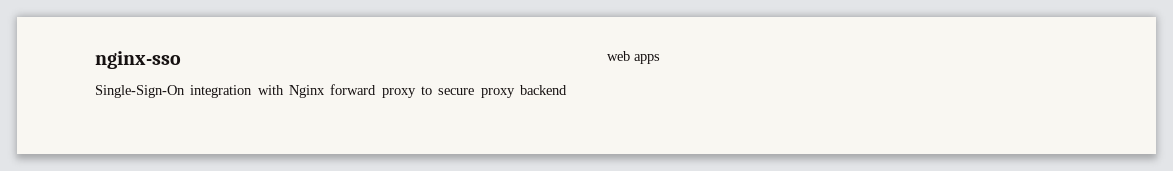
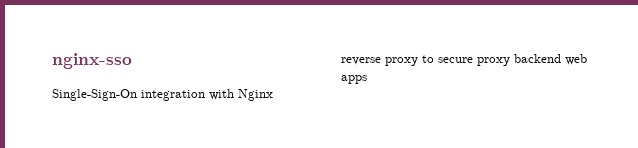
[330,84,377,95] forward -> [341,57,381,65] reverse

